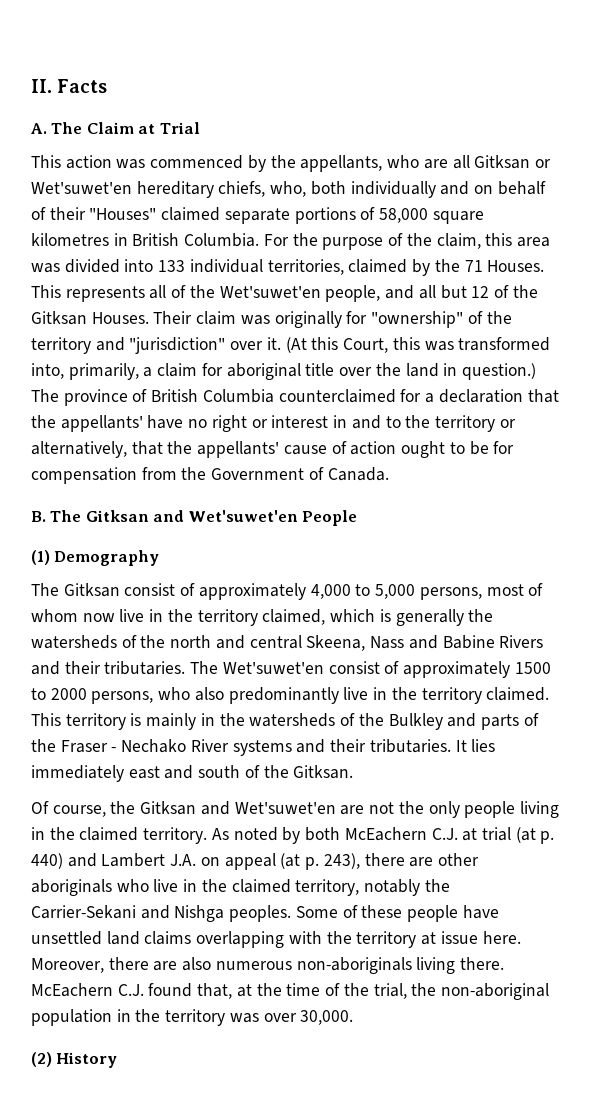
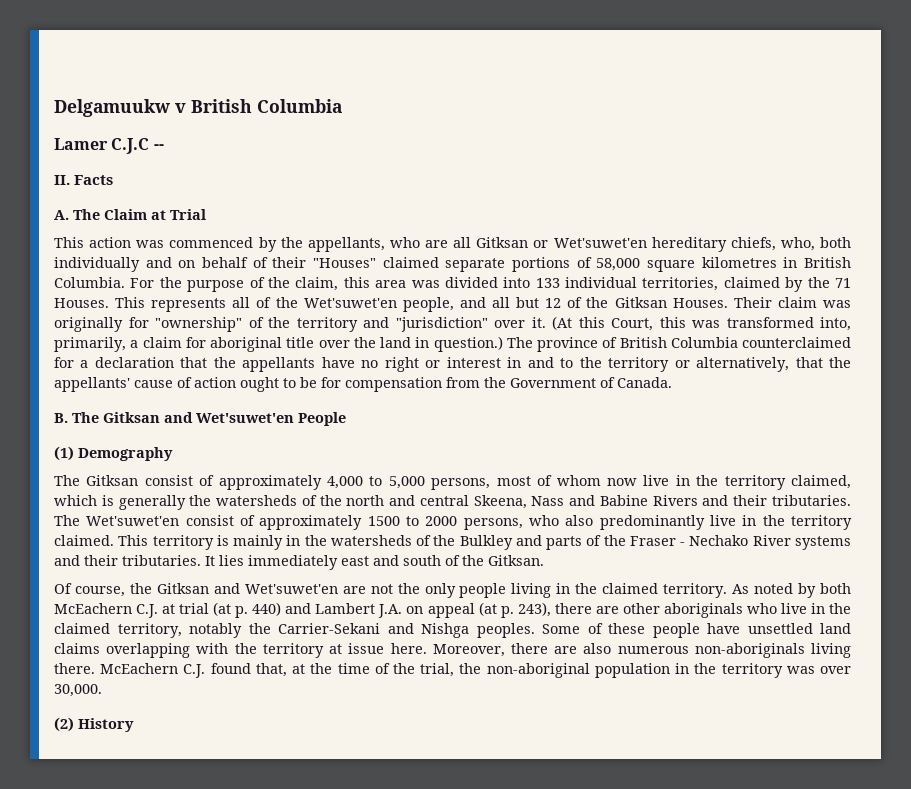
(31, 86) none -> [54,99,342,117] [54,138,164,154] Delgamuukw v British Columbia // Lamer C.J.C -- //
[60,415,143,432] appellants' -> [242,357,316,372] appellants

